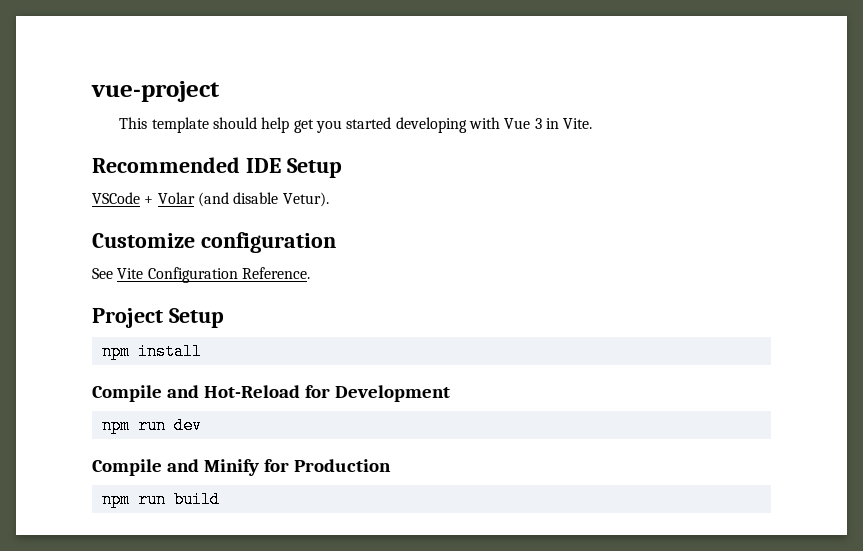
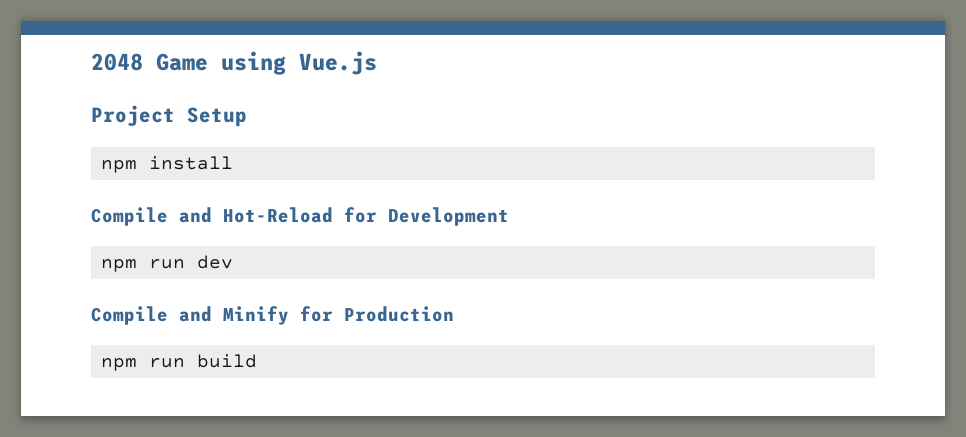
[91,81,220,102] [119,117,593,133] [92,157,342,178] [92,192,329,207] [92,232,336,253] [92,267,310,283] vue-project // This template should help get you started developing with Vue 3 in Vite. // Recommended IDE Setup // VSCode + Volar (and disable Vetur). // Customize configuration // See Vite Configuration Reference. -> [91,51,377,75] 2048 Game using Vue.js

